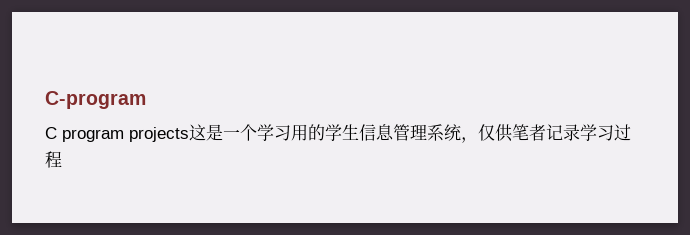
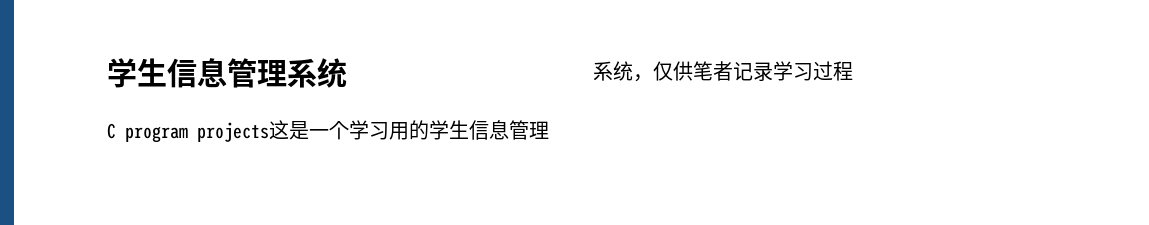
[45,91,146,109] C-program -> [107,58,347,88] 学生信息管理系统

